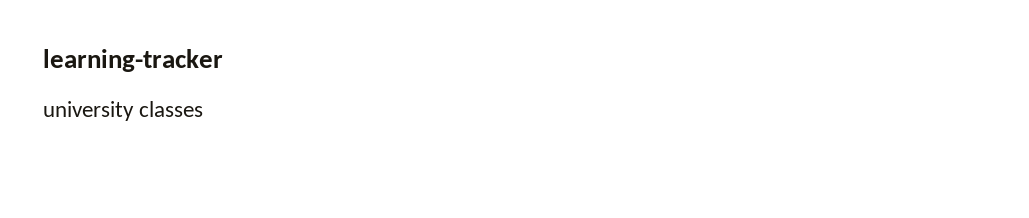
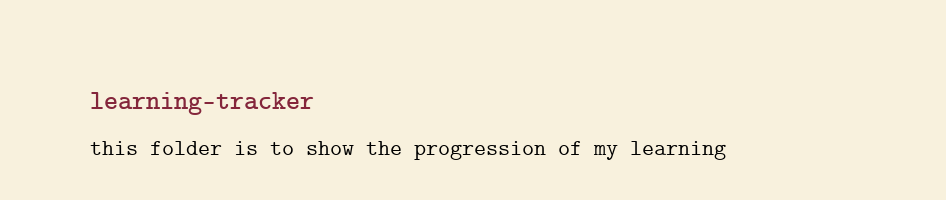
[43,101,204,121] university classes -> [90,141,726,160] this folder is to show the progression of my learning

